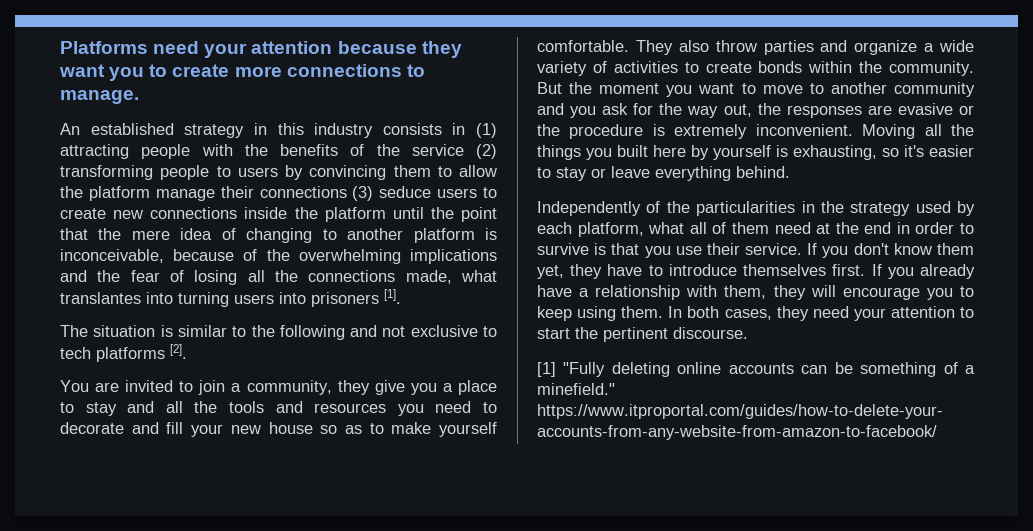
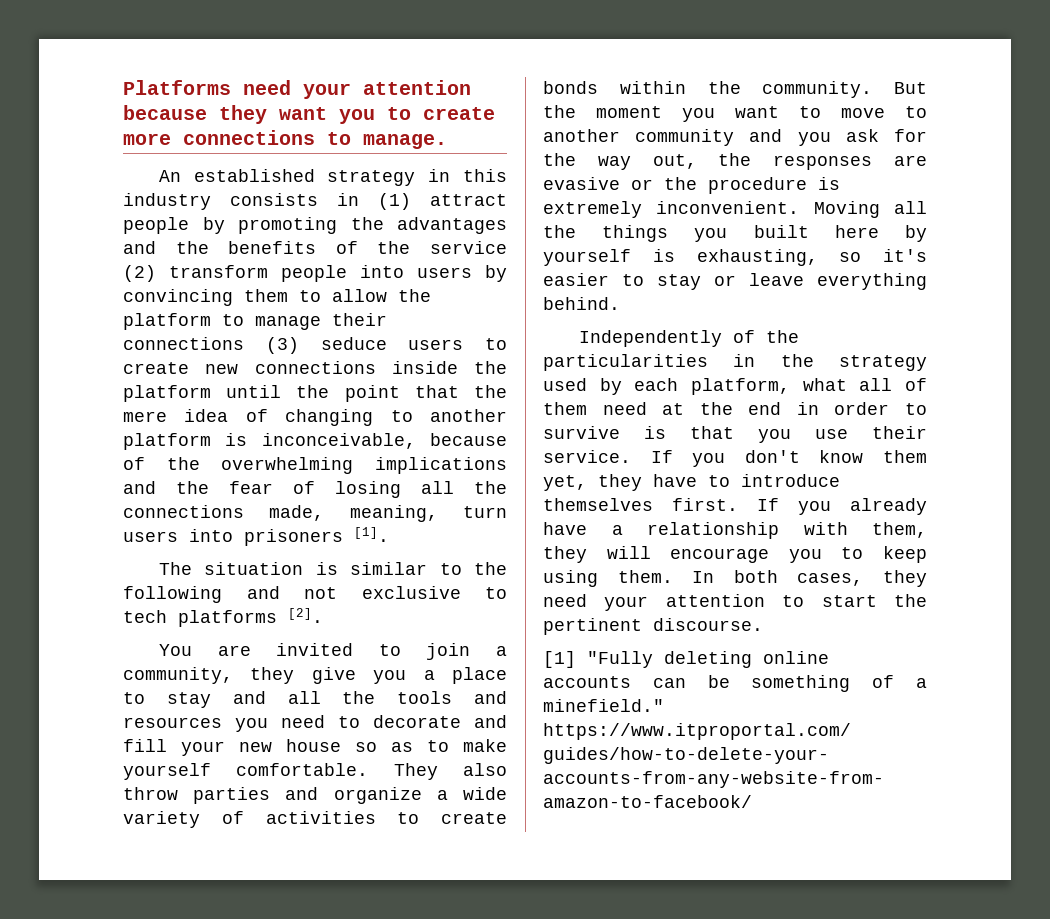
[60,144,233,159] attracting people with -> [430,194,507,206] [123,217,507,234] [123,241,156,254] attract people by promoting the advantages and
[60,165,231,180] transforming people to -> [169,265,404,282] transform people into
(150, 193) none -> [222,314,244,326] to
[461,270,497,282] [60,292,229,307] what translantes into turning -> [349,505,507,522] meaning, turn

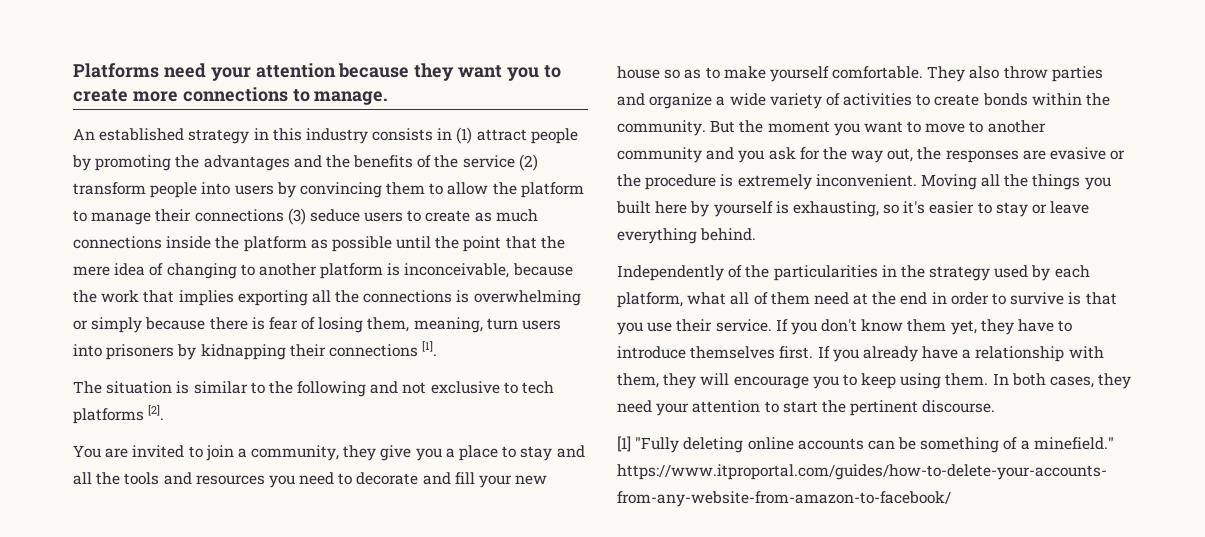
[205,364,239,374] new -> [474,209,538,222] as much
(211, 393) none -> [310,236,392,252] as possible
[123,457,507,474] [123,481,507,498] [123,505,325,521] of the overwhelming implications and the fear of losing all the connections made, -> [73,290,581,306] [73,317,410,333] the work that implies exporting all the connections is overwhelming or simply because there is fear of losing them,
(343, 537) none -> [177,344,418,360] by kidnapping their connections

